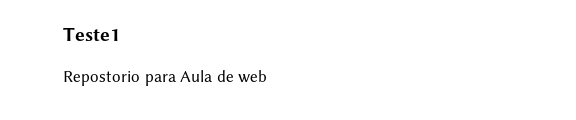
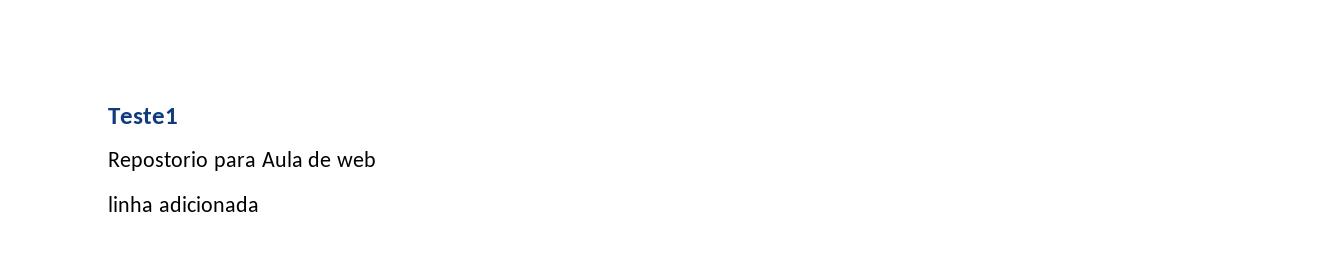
(268, 76) none -> [108,196,259,212] // linha adicionada

